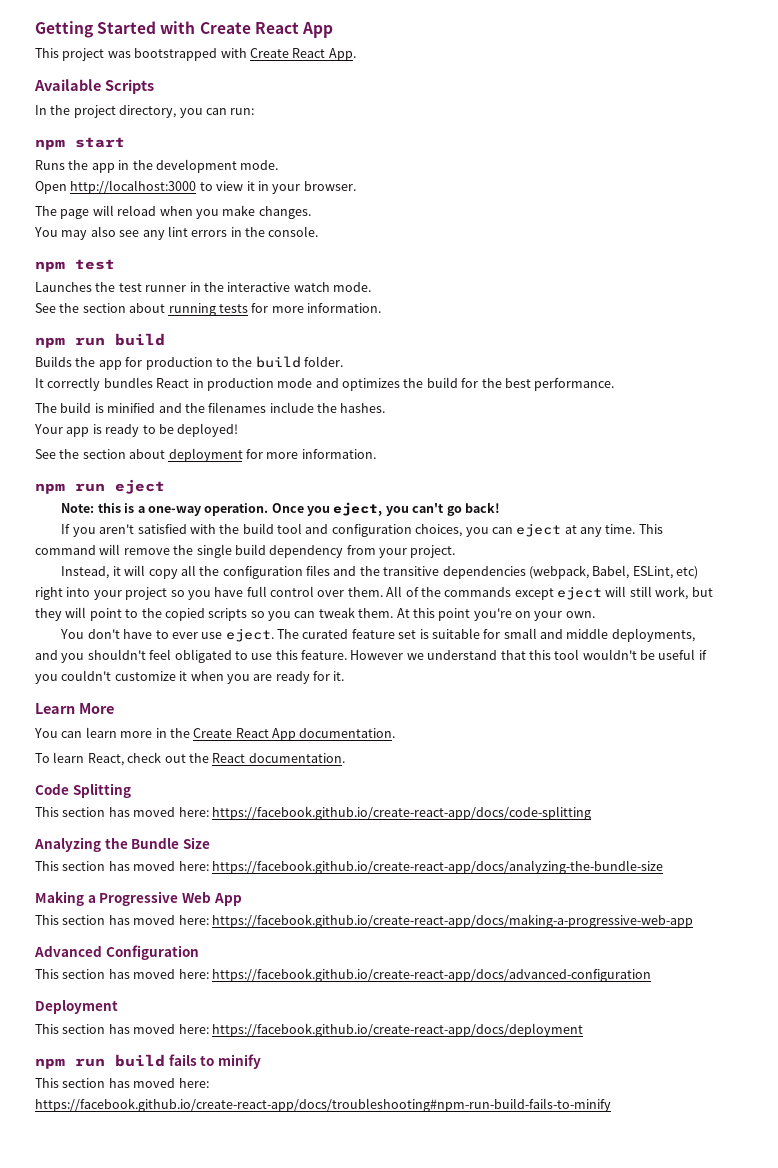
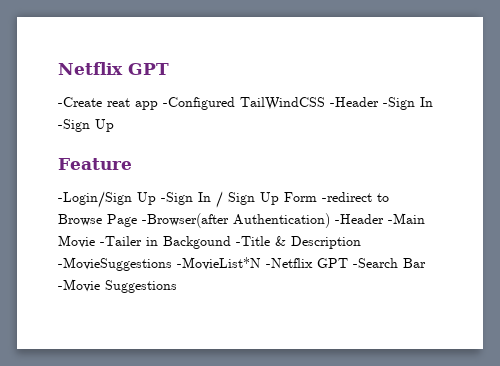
[35,21,333,38] [35,48,356,61] [34,79,154,94] [35,105,255,118] [35,137,125,150] [35,159,279,173] [35,180,356,194] [35,205,311,219] [34,226,319,240] [35,259,115,272] [35,282,371,292] [35,303,381,316] [35,333,165,348] [35,356,343,370] [35,377,615,391] [35,402,386,413] [34,423,239,437] [35,448,376,462] [35,479,165,494] [61,502,500,516] [61,523,663,537] [35,544,456,558] [61,565,699,579] [35,586,713,600] [35,607,595,621] [60,628,695,642] [35,649,707,663] [35,670,345,684] [35,703,114,714] [34,727,396,741] [35,752,345,766] [35,783,131,798] [35,806,591,820] [34,837,210,852] [35,860,663,874] [35,891,242,906] [35,914,693,928] [34,945,199,960] [35,968,651,982] [35,1000,118,1014] [35,1023,583,1037] [35,1054,261,1069] [35,1078,209,1088] [35,1098,611,1112] Getting Started with Create React App // This project was bootstrapped with Create React App. // Available Scripts // In the project directory, you can run: // npm start // Runs the app in the development mode. // Open http://localhost:3000 to view it in your browser. // The page will reload when you make changes. // You may also see any lint errors in the console. // npm test // Launches the test runner in the interactive watch mode. // See the section about running tests for more information. // npm run build // Builds the app for production to the build folder. // It correctly bundles React in production mode and optimizes the build for the best performance. // The build is minified and the filenames include the hashes. // Your app is ready to be deployed! // See the section about deployment for more information. // npm run eject // Note: this is a one-way operation. Once you eject, you can't go back! // If you aren't satisfied with the build tool and configuration choices, you can eject at any time. This command will remove the single build dependency from your project. // Instead, it will copy all the configuration files and the transitive dependencies (webpack, Babel, ESLint, etc) right into your project so you have full control over them. All of the commands except eject will still work, but they will point to the copied scripts so you can tweak them. At this point you're on your own. // You don't have to ever use eject. The curated feature set is suitable for small and middle deployments, and you shouldn't feel obligated to use this feature. However we understand that this tool wouldn't be useful if you couldn't customize it when you are ready for it. // Learn More // You can learn more in the Create React App documentation. // To learn React, check out the React documentation. // Code Splitting // This section has moved here: https://facebook.github.io/create-react-app/docs/code-splitting // Analyzing the Bundle Size // This section has moved here: https://facebook.github.io/create-react-app/docs/analyzing-the-bundle-size // Making a Progressive Web App // This section has moved here: https://facebook.github.io/create-react-app/docs/making-a-progressive-web-app // Advanced Configuration // This section has moved here: https://facebook.github.io/create-react-app/docs/advanced-configuration // Deployment // This section has moved here: https://facebook.github.io/create-react-app/docs/deployment // npm run build fails to minify // This section has moved here: https://facebook.github.io/create-react-app/docs/troubleshooting#npm-run-build-fails-to-minify -> [58,62,169,75] [58,97,433,110] [58,119,114,132] [58,158,132,170] [58,191,389,208] [58,213,425,228] [58,235,361,249] [58,257,426,271] [58,279,177,293] Netflix GPT // -Create reat app -Configured TailWindCSS -Header -Sign In -Sign Up // Feature // -Login/Sign Up -Sign In / Sign Up Form -redirect to Browse Page -Browser(after Authentication) -Header -Main Movie -Tailer in Backgound -Title & Description -MovieSuggestions -MovieList*N -Netflix GPT -Search Bar -Movie Suggestions

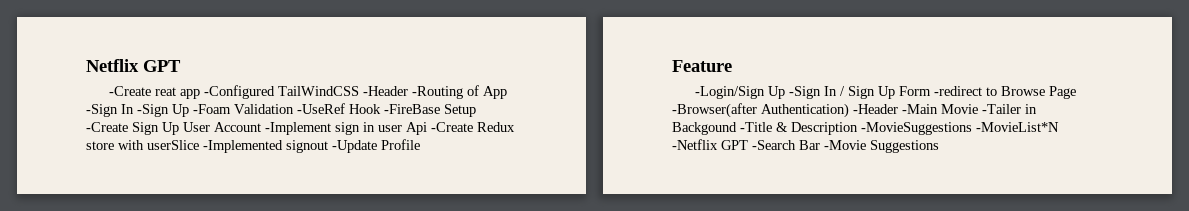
(379, 102) none -> [412,85,508,99] -Routing of App
(114, 125) none -> [193,103,476,117] [86,122,515,135] [86,139,420,153] -Foam Validation -UseRef Hook -FireBase Setup -Create Sign Up User Account -Implement sign in user Api -Create Redux store with userSlice -Implemented signout -Update Profile

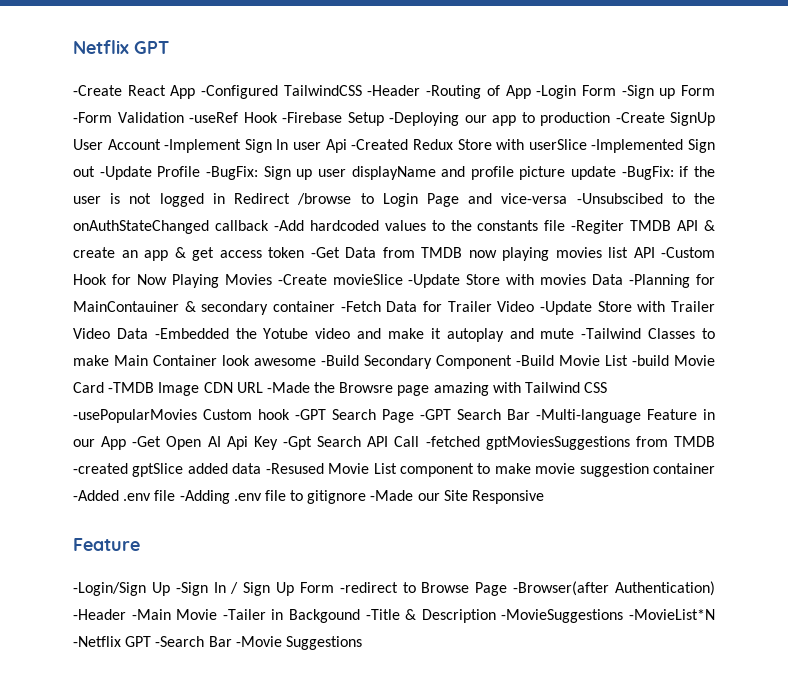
[155,85,508,99] [86,103,476,117] [86,122,515,135] [86,141,114,150] reat app -Configured TailWindCSS -Header -Routing of App -Sign In -Sign Up -Foam Validation -UseRef Hook -FireBase Setup -Create Sign Up User Account -Implement sign in user Api -Create Redux store -> [127,85,716,99] [73,112,715,126] [73,139,492,153] React App -Configured TailwindCSS -Header -Routing of App -Login Form -Sign up Form -Form Validation -useRef Hook -Firebase Setup -Deploying our app to production -Create SignUp User Account -Implement Sign In user Api -Created Redux Store
[286,140,328,153] signout -> [688,139,716,153] [73,166,95,177] Sign out
(420, 144) none -> [205,166,715,180] [73,193,715,207] [73,220,715,234] [73,247,715,261] [73,274,715,288] [73,301,715,315] [73,328,715,342] [73,355,715,369] [73,382,608,396] [73,409,715,423] [73,436,715,450] [73,463,715,477] [73,490,545,504] -BugFix: Sign up user displayName and profile picture update -BugFix: if the user is not logged in Redirect /browse to Login Page and vice-versa -Unsubscibed to the onAuthStateChanged callback -Add hardcoded values to the constants file -Regiter TMDB API & create an app & get access token -Get Data from TMDB now playing movies list API -Custom Hook for Now Playing Movies -Create movieSlice -Update Store with movies Data -Planning for MainContauiner & secondary container -Fetch Data for Trailer Video -Update Store with Trailer Video Data -Embedded the Yotube video and make it autoplay and mute -Tailwind Classes to make Main Container look awesome -Build Secondary Component -Build Movie List -build Movie Card -TMDB Image CDN URL -Made the Browsre page amazing with Tailwind CSS -usePopularMovies Custom hook -GPT Search Page -GPT Search Bar -Multi-language Feature in our App -Get Open AI Api Key -Gpt Search API Call -fetched gptMoviesSuggestions from TMDB -created gptSlice added data -Resused Movie List component to make movie suggestion container -Added .env file -Adding .env file to gitignore -Made our Site Responsive

